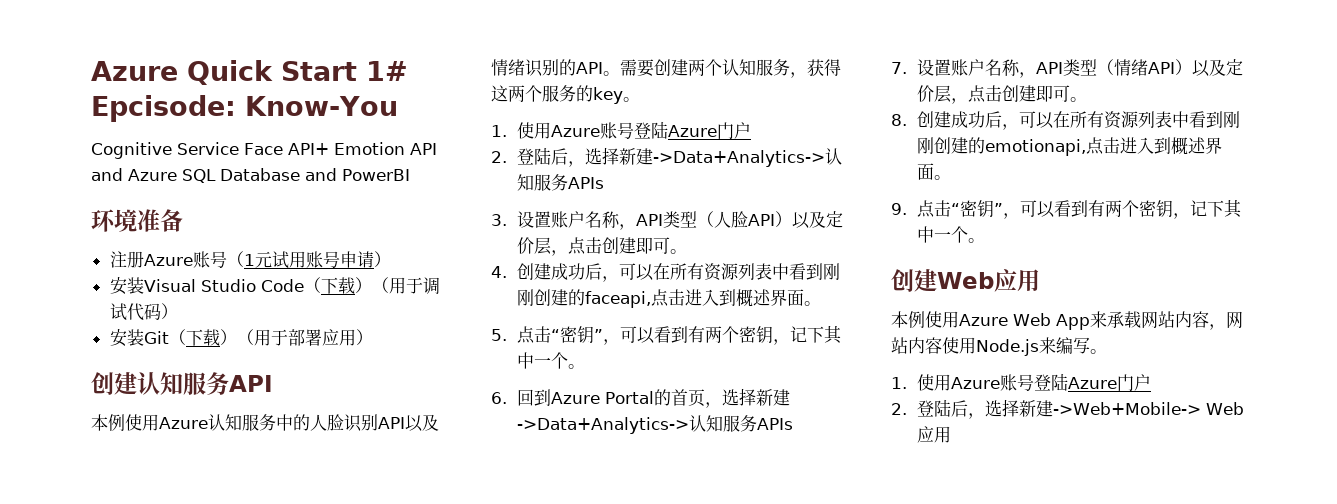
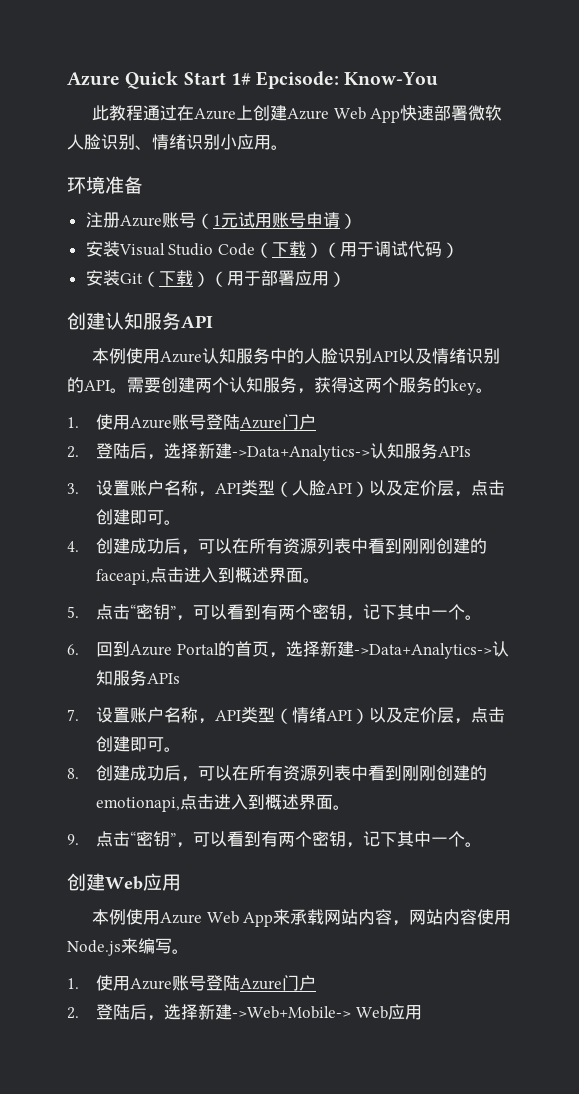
[91,142,437,159] [91,168,410,183] Cognitive Service Face API+ Emotion API and Azure SQL Database and PowerBI -> [92,105,503,123] [67,134,288,150] 此教程通过在Azure上创建Azure Web App快速部署微软人脸识别、情绪识别小应用。

